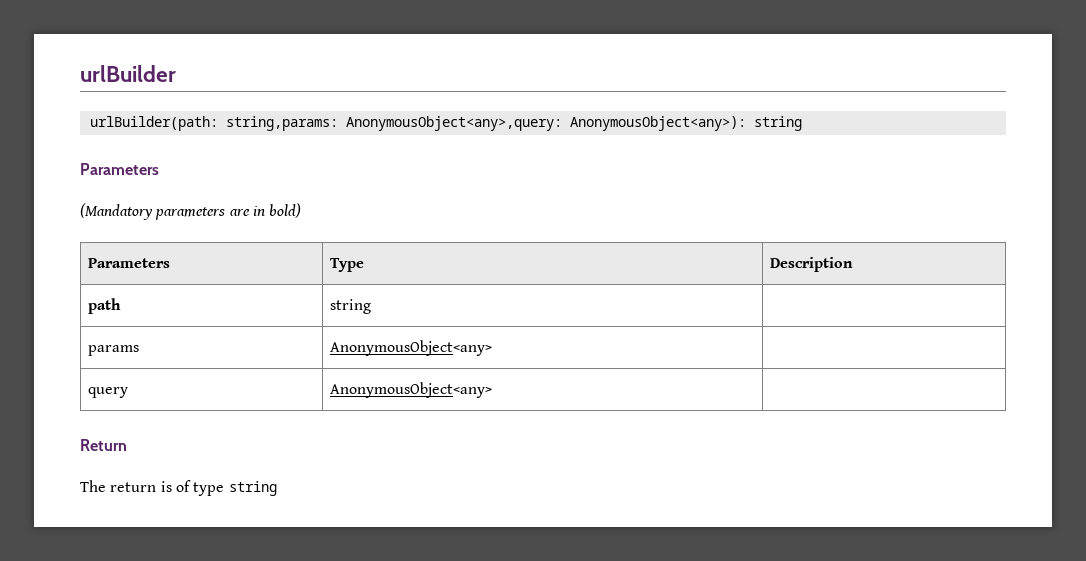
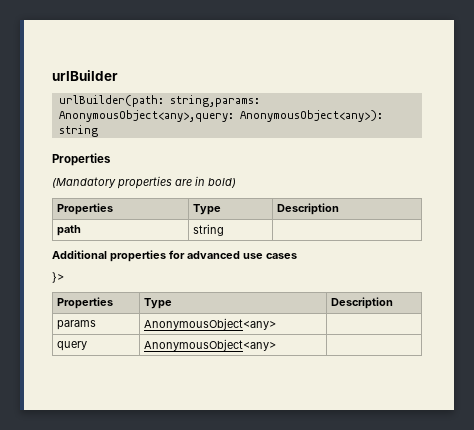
[80,163,159,175] Parameters -> [52,153,111,166] Properties
[155,207,226,220] parameters -> [117,176,172,189] properties
[87,258,170,268] Parameters -> [56,203,113,215] Properties
[87,345,139,356] [329,340,492,356] [87,387,128,398] [329,382,492,398] [80,439,127,451] [80,480,277,496] // params | AnonymousObject<any> | // query | AnonymousObject<any> | // Return // The return is of type string -> [52,250,297,262] [52,272,64,283] [56,297,113,309] [143,298,172,309] [330,297,393,309] [56,320,96,330] [143,318,276,330] [56,341,87,351] [143,339,276,351] // Additional properties for advanced use cases // }> // Properties | Type | Description // params | AnonymousObject<any> | // query | AnonymousObject<any> |

